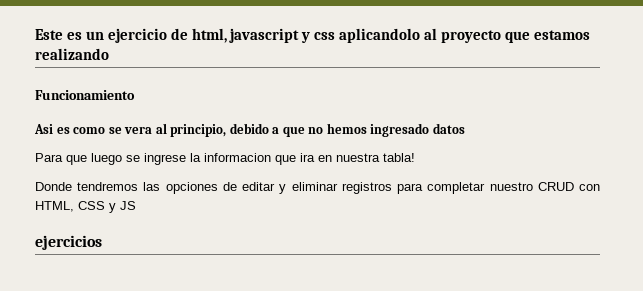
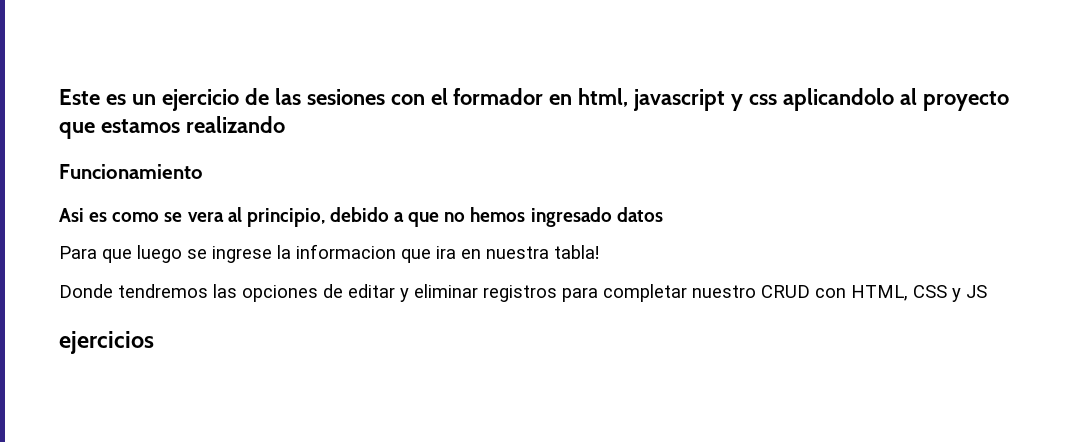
(188, 34) none -> [274,88,573,105] las sesiones con el formador en

